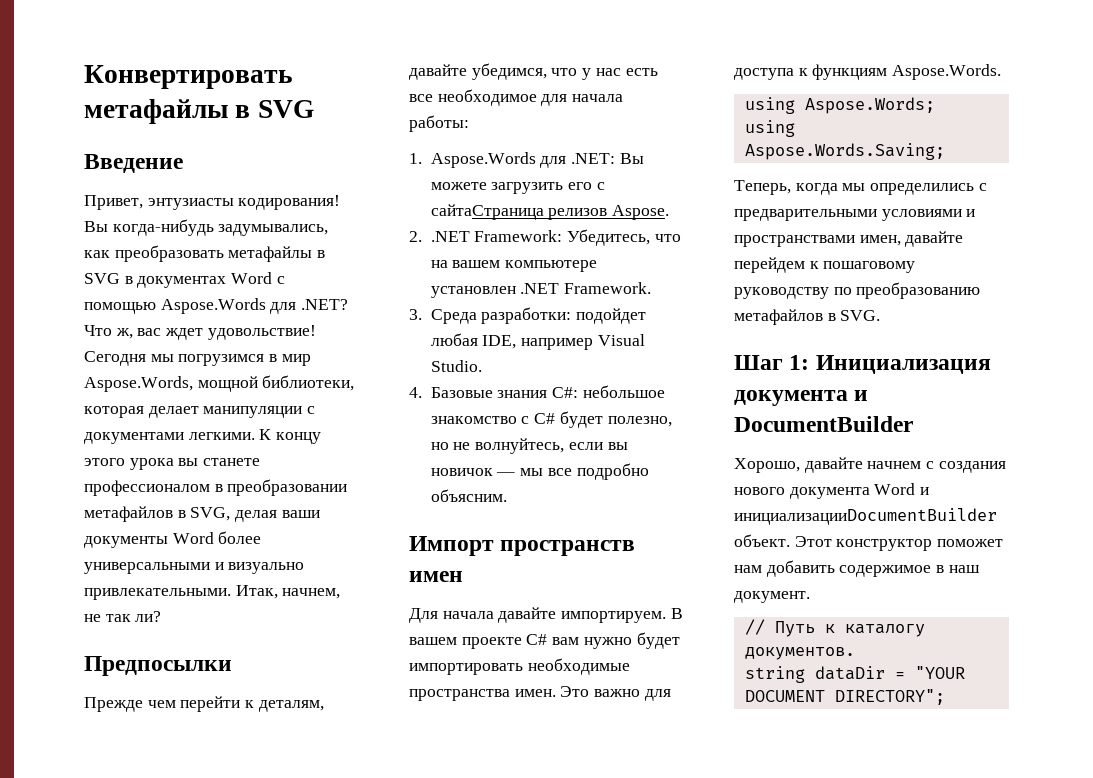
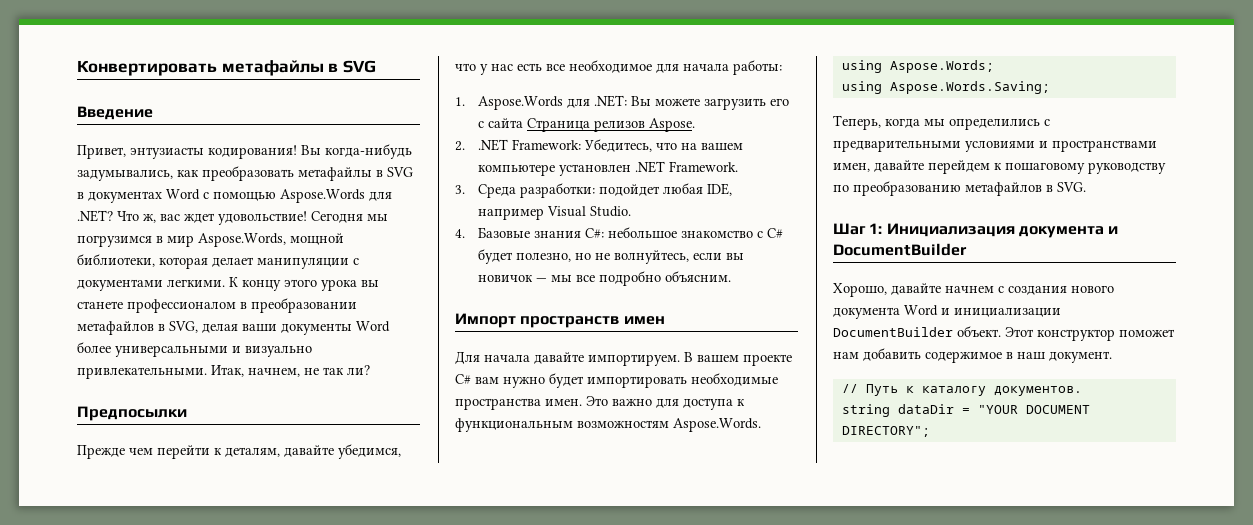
[430,204,544,220] сайтаСтраница -> [488,118,591,132] сайта Страница
[812,64,888,80] функциям -> [455,418,669,432] функциональным возможностям
[734,508,997,525] инициализацииDocumentBuilder -> [954,308,1061,317] [833,327,953,337] инициализации DocumentBuilder

